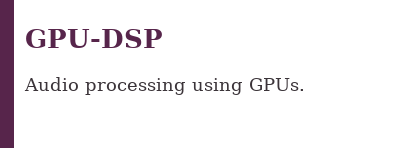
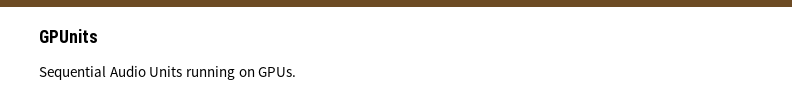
[25,29,163,48] [24,77,243,95] GPU-DSP // Audio processing using -> [39,29,98,43] [39,65,255,80] GPUnits // Sequential Audio Units running on

